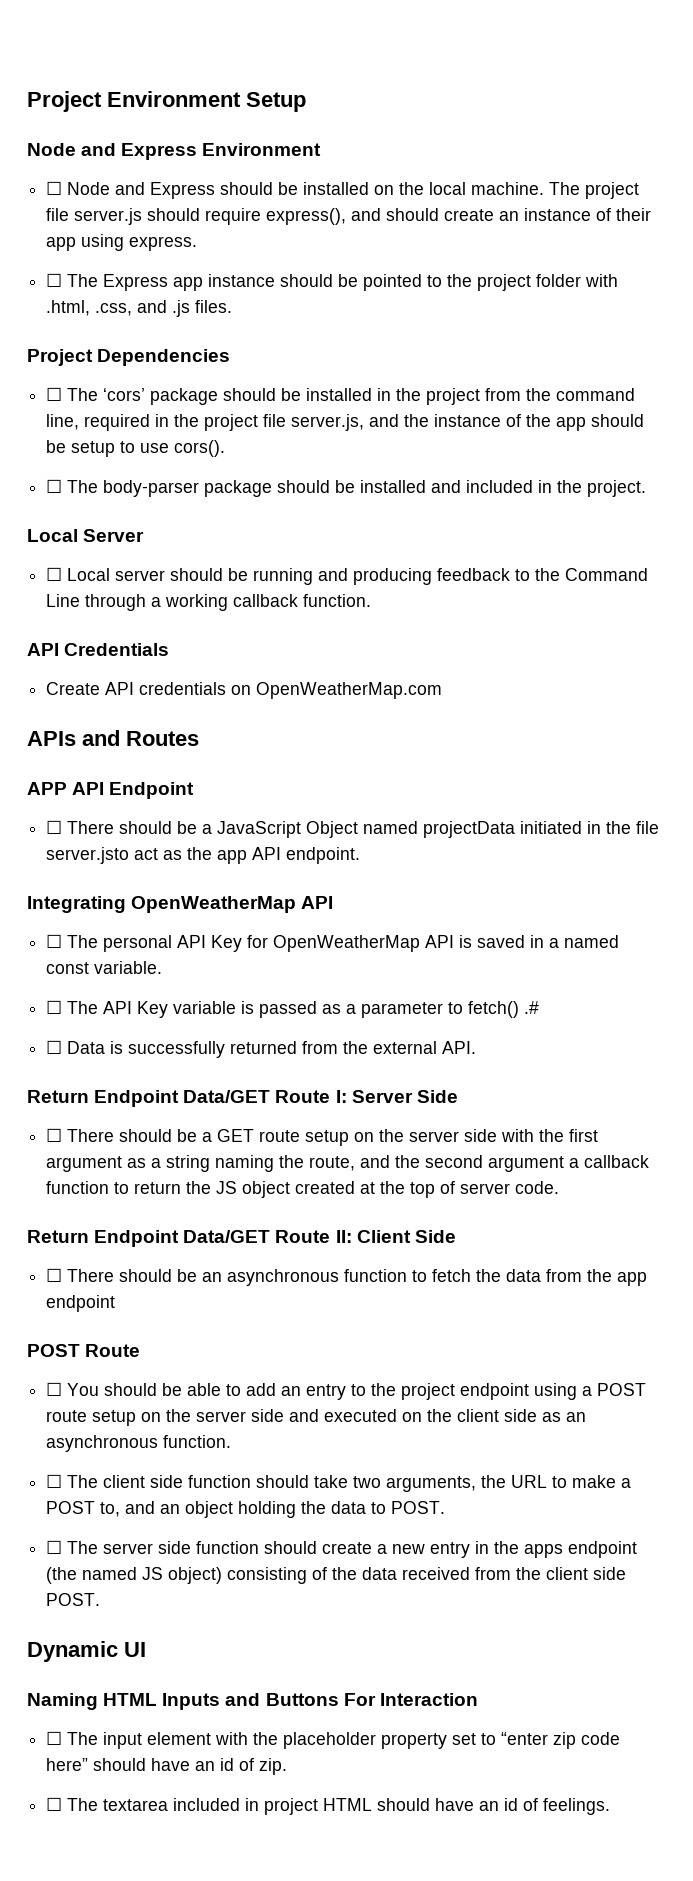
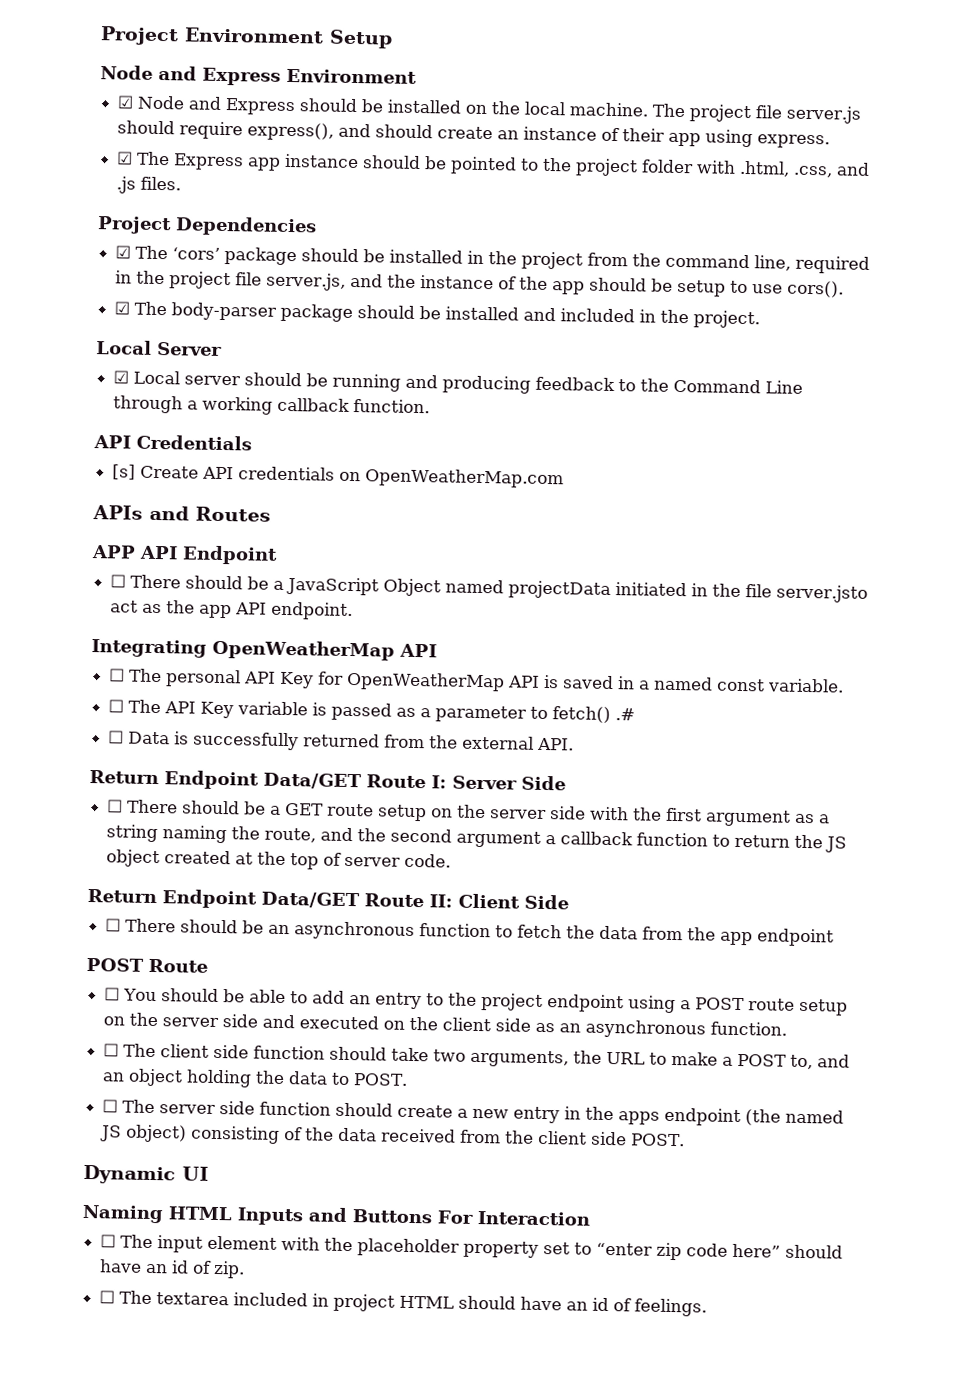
[46,181,63,195] ☐ -> [117,95,135,109] ☑
[46,273,63,287] ☐ -> [117,151,134,165] ☑
[46,387,63,401] ☐ -> [115,245,132,259] ☑
[46,479,63,493] ☐ -> [114,301,131,315] ☑
[46,567,63,581] ☐ -> [113,370,130,384] ☑
(170, 649) none -> [112,464,137,480] [s]

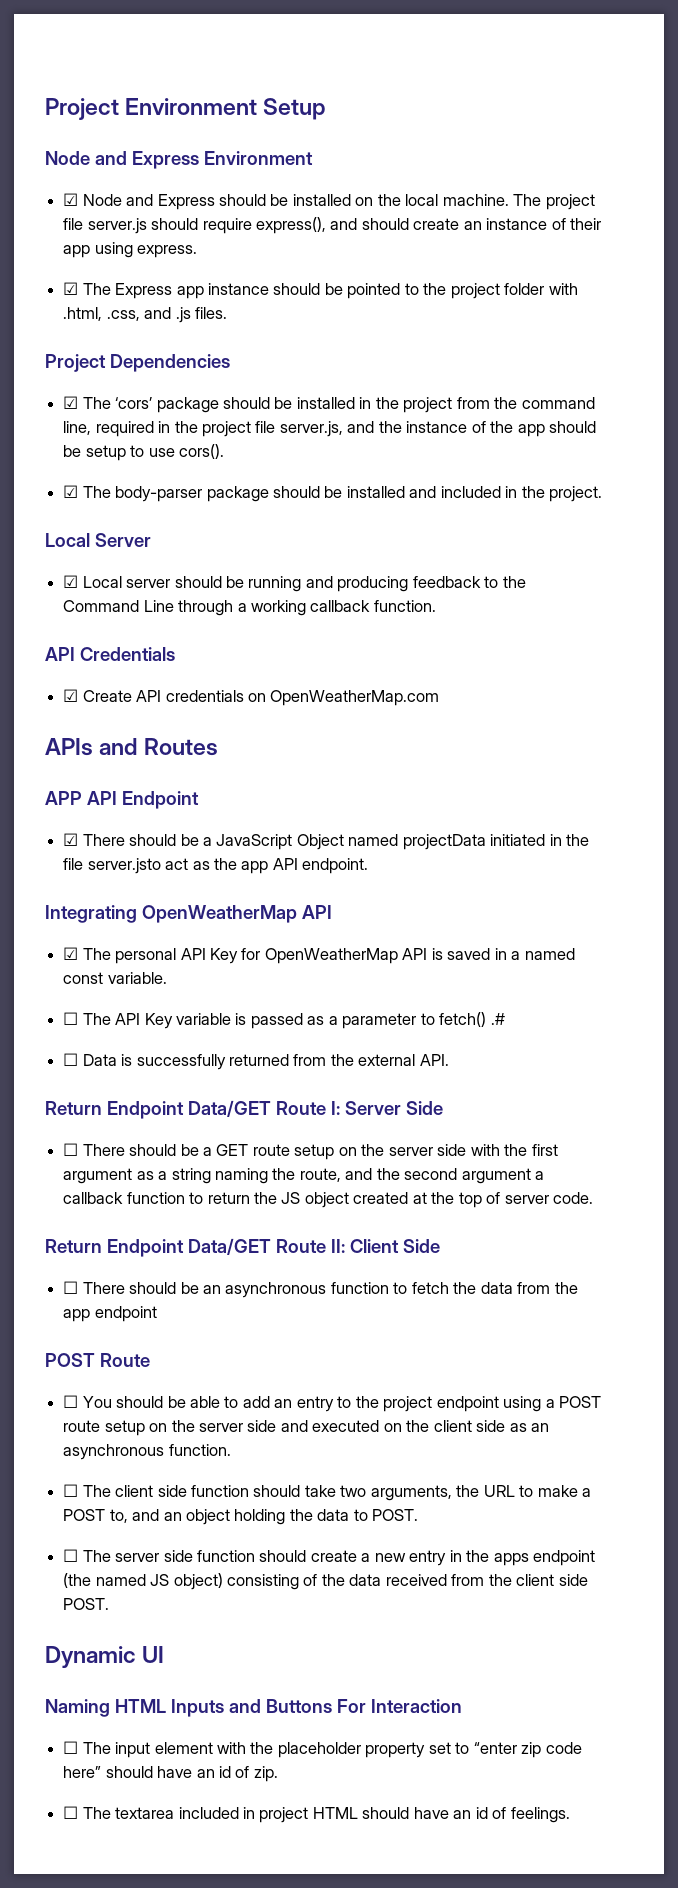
[112,464,137,480] [s] -> [63,689,79,702] ☑
[110,574,127,588] ☐ -> [63,833,79,846] ☑
[109,668,126,682] ☐ -> [63,947,79,960] ☑

